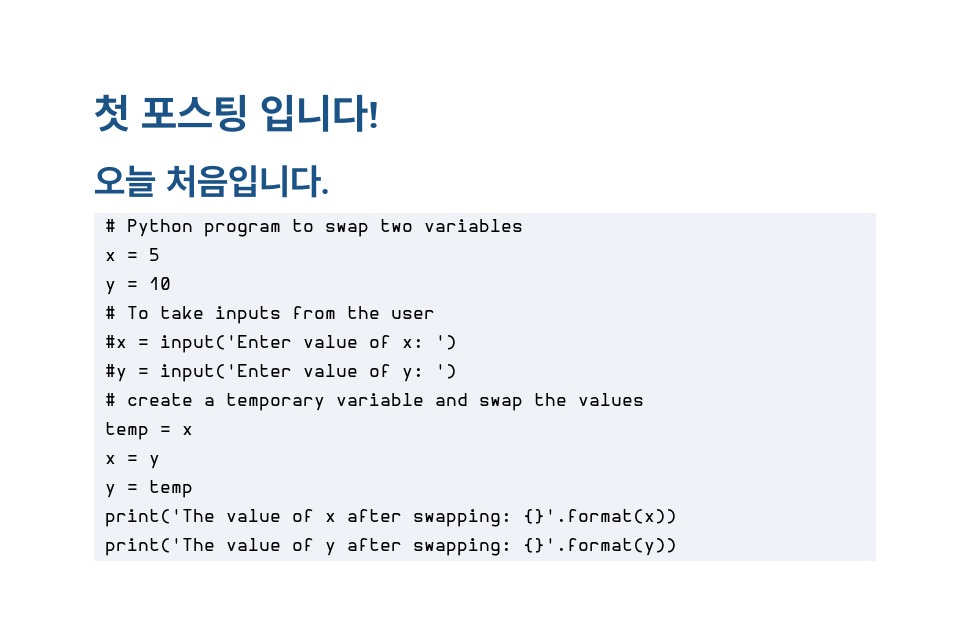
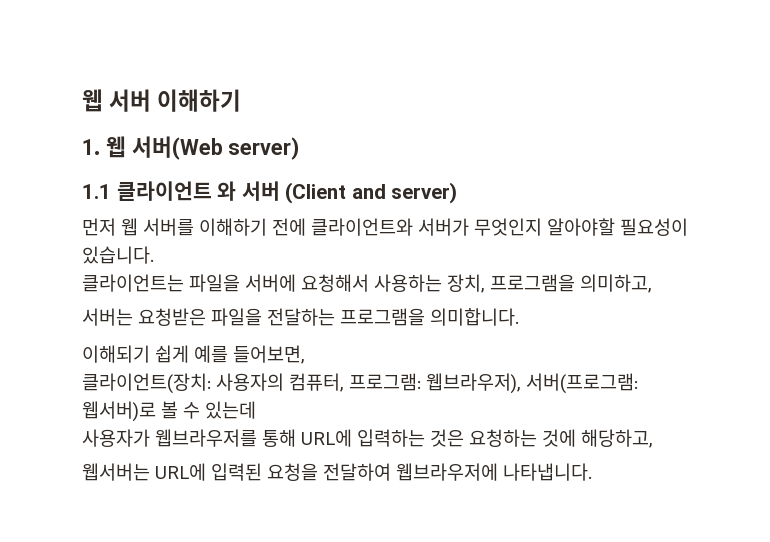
[94,94,380,132] [94,165,329,198] [104,219,523,237] [104,248,160,261] [104,277,171,295] [104,306,435,324] [104,335,457,353] [104,364,457,382] [104,393,644,411] [104,422,193,440] [104,455,160,469] [104,480,193,498] [104,509,677,527] [104,538,677,556] 첫 포스팅 입니다! // 오늘 처음입니다. // # Python program to swap two variables // x = 5 // y = 10 // # To take inputs from the user // #x = input('Enter value of x: ') // #y = input('Enter value of y: ') // # create a temporary variable and swap the values // temp = x // x = y // y = temp // print('The value of x after swapping: {}'.format(x)) // print('The value of y after swapping: {}'.format(y)) -> [82,89,242,112] [82,136,300,160] [82,181,458,204] [82,218,688,236] [82,246,154,264] [82,274,652,293] [82,308,519,326] [82,345,305,364] [82,373,638,394] [82,401,256,422] [82,429,653,448] [82,463,592,481] 웹 서버 이해하기 // 1. 웹 서버(Web server) // 1.1 클라이언트 와 서버 (Client and server) // 먼저 웹 서버를 이해하기 전에 클라이언트와 서버가 무엇인지 알아야할 필요성이 있습니다. // 클라이언트는 파일을 서버에 요청해서 사용하는 장치, 프로그램을 의미하고, // 서버는 요청받은 파일을 전달하는 프로그램을 의미합니다. // 이해되기 쉽게 예를 들어보면, // 클라이언트(장치: 사용자의 컴퓨터, 프로그램: 웹브라우저), 서버(프로그램: 웹서버)로 볼 수 있는데 // 사용자가 웹브라우저를 통해 URL에 입력하는 것은 요청하는 것에 해당하고, // 웹서버는 URL에 입력된 요청을 전달하여 웹브라우저에 나타냅니다.

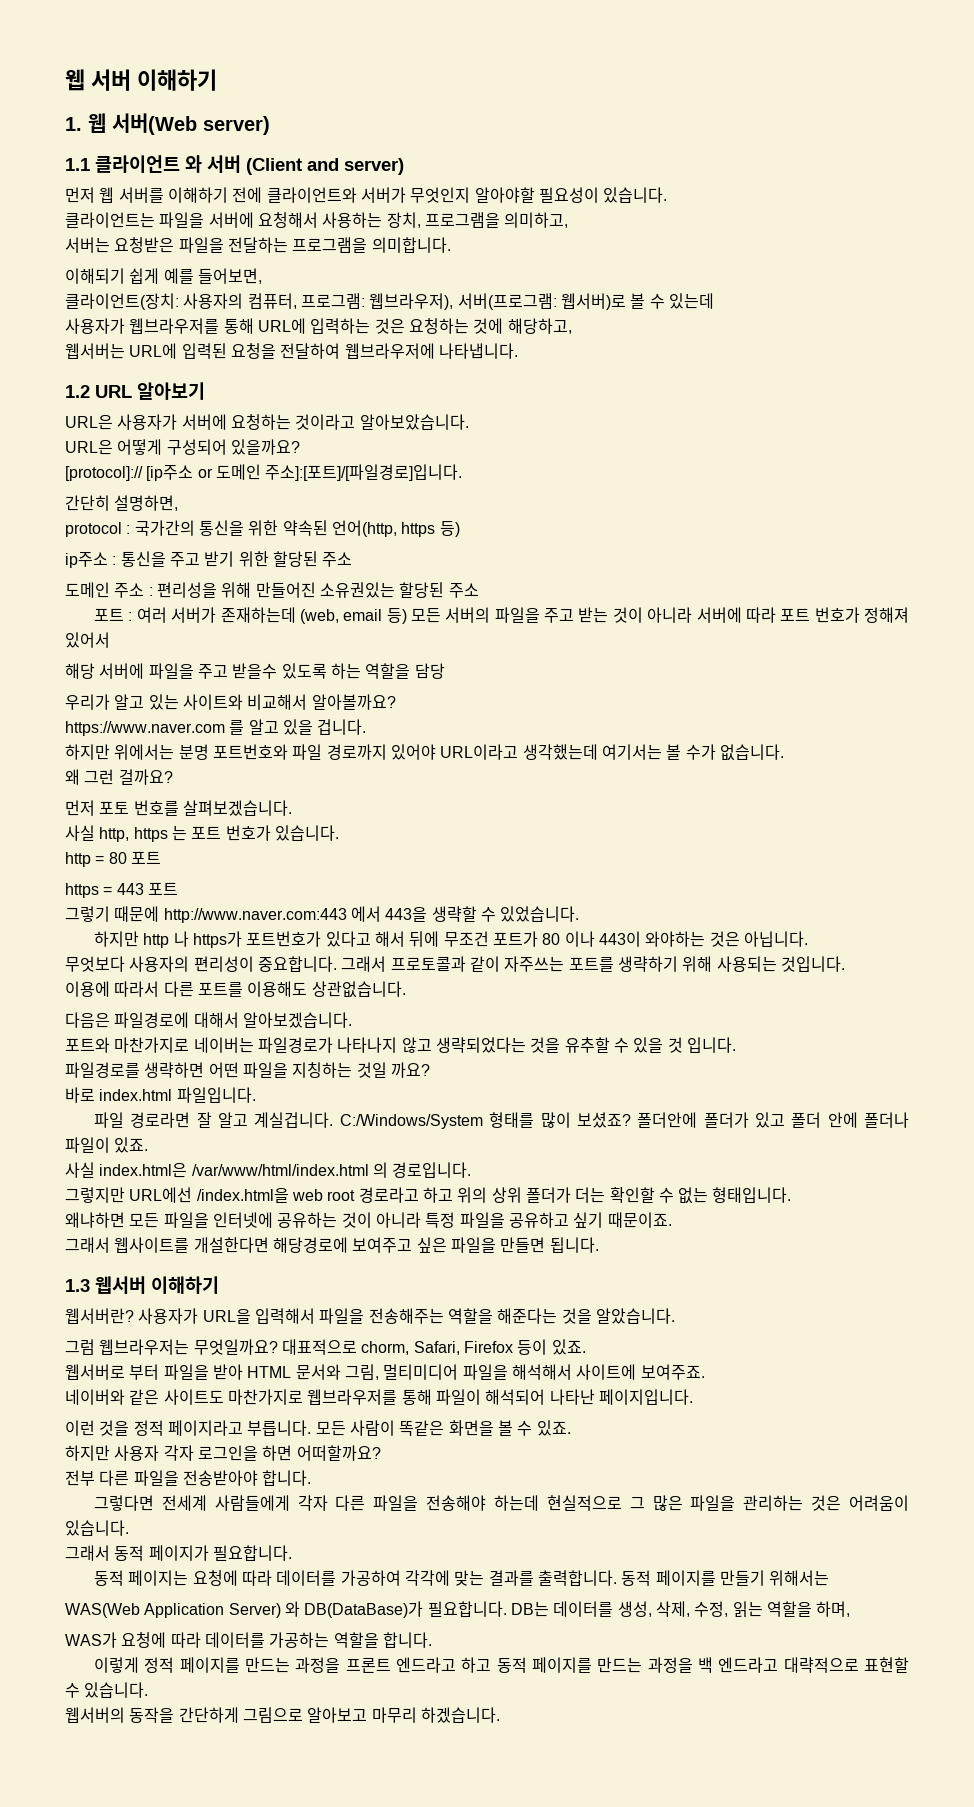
(592, 472) none -> [65,382,205,400] [65,414,469,430] [65,439,300,455] [65,464,463,481] [65,495,179,511] [65,520,460,537] [65,551,353,568] [65,582,479,598] [94,607,909,624] [65,632,110,648] [65,663,445,679] [65,694,396,710] [65,719,367,736] [65,744,784,761] [65,769,173,785] [65,800,292,816] [65,825,339,842] [65,851,161,867] [65,882,178,898] [65,906,580,923] [94,931,808,948] [65,956,845,972] [65,981,406,998] [65,1012,352,1028] [65,1037,736,1053] [65,1062,430,1078] [65,1087,256,1103] [94,1112,909,1129] [65,1137,149,1153] [65,1162,472,1178] [65,1187,792,1204] [65,1212,672,1228] [65,1237,599,1253] [65,1276,219,1294] [65,1308,675,1324] [65,1339,586,1355] [65,1364,705,1380] [65,1389,693,1405] [65,1420,571,1436] [65,1445,381,1461] [65,1470,312,1486] [94,1495,909,1511] [65,1520,129,1536] [65,1545,292,1561] [94,1570,830,1586] [65,1601,851,1618] [65,1632,432,1648] [94,1657,910,1673] [65,1682,149,1698] [65,1707,500,1723] // 1.2 URL 알아보기 // URL은 사용자가 서버에 요청하는 것이라고 알아보았습니다. // URL은 어떻게 구성되어 있을까요? // [protocol]:// [ip주소 or 도메인 주소]:[포트]/[파일경로]입니다. // 간단히 설명하면, // protocol : 국가간의 통신을 위한 약속된 언어(http, https 등) // ip주소 : 통신을 주고 받기 위한 할당된 주소 // 도메인 주소 : 편리성을 위해 만들어진 소유권있는 할당된 주소 // 포트 : 여러 서버가 존재하는데 (web, email 등) 모든 서버의 파일을 주고 받는 것이 아니라 서버에 따라 포트 번호가 정해져 있어서 // 해당 서버에 파일을 주고 받을수 있도록 하는 역할을 담당 // 우리가 알고 있는 사이트와 비교해서 알아볼까요? // https://www.naver.com 를 알고 있을 겁니다. // 하지만 위에서는 분명 포트번호와 파일 경로까지 있어야 URL이라고 생각했는데 여기서는 볼 수가 없습니다. // 왜 그런 걸까요? // 먼저 포토 번호를 살펴보겠습니다. // 사실 http, https 는 포트 번호가 있습니다. // http = 80 포트 // https = 443 포트 // 그렇기 때문에 http://www.naver.com:443 에서 443을 생략할 수 있었습니다. // 하지만 http 나 https가 포트번호가 있다고 해서 뒤에 무조건 포트가 80 이나 443이 와야하는 것은 아닙니다. // 무엇보다 사용자의 편리성이 중요합니다. 그래서 프로토콜과 같이 자주쓰는 포트를 생략하기 위해 사용되는 것입니다. // 이용에 따라서 다른 포트를 이용해도 상관없습니다. // 다음은 파일경로에 대해서 알아보겠습니다. // 포트와 마찬가지로 네이버는 파일경로가 나타나지 않고 생략되었다는 것을 유추할 수 있을 것 입니다. // 파일경로를 생략하면 어떤 파일을 지칭하는 것일 까요? // 바로 index.html 파일입니다. // 파일 경로라면 잘 알고 계실겁니다. C:/Windows/System 형태를 많이 보셨죠? 폴더안에 폴더가 있고 폴더 안에 폴더나 파일이 있죠. // 사실 index.html은 /var/www/html/index.html 의 경로입니다. // 그렇지만 URL에선 /index.html을 web root 경로라고 하고 위의 상위 폴더가 더는 확인할 수 없는 형태입니다. // 왜냐하면 모든 파일을 인터넷에 공유하는 것이 아니라 특정 파일을 공유하고 싶기 때문이죠. // 그래서 웹사이트를 개설한다면 해당경로에 보여주고 싶은 파일을 만들면 됩니다. // 1.3 웹서버 이해하기 // 웹서버란? 사용자가 URL을 입력해서 파일을 전송해주는 역할을 해준다는 것을 알았습니다. // 그럼 웹브라우저는 무엇일까요? 대표적으로 chorm, Safari, Firefox 등이 있죠. // 웹서버로 부터 파일을 받아 HTML 문서와 그림, 멀티미디어 파일을 해석해서 사이트에 보여주죠. // 네이버와 같은 사이트도 마찬가지로 웹브라우저를 통해 파일이 해석되어 나타난 페이지입니다. // 이런 것을 정적 페이지라고 부릅니다. 모든 사람이 똑같은 화면을 볼 수 있죠. // 하지만 사용자 각자 로그인을 하면 어떠할까요? // 전부 다른 파일을 전송받아야 합니다. // 그렇다면 전세계 사람들에게 각자 다른 파일을 전송해야 하는데 현실적으로 그 많은 파일을 관리하는 것은 어려움이 있습니다. // 그래서 동적 페이지가 필요합니다. // 동적 페이지는 요청에 따라 데이터를 가공하여 각각에 맞는 결과를 출력합니다. 동적 페이지를 만들기 위해서는 // WAS(Web Application Server) 와 DB(DataBase)가 필요합니다. DB는 데이터를 생성, 삭제, 수정, 읽는 역할을 하며, // WAS가 요청에 따라 데이터를 가공하는 역할을 합니다. // 이렇게 정적 페이지를 만드는 과정을 프론트 엔드라고 하고 동적 페이지를 만드는 과정을 백 엔드라고 대략적으로 표현할 수 있습니다. // 웹서버의 동작을 간단하게 그림으로 알아보고 마무리 하겠습니다.

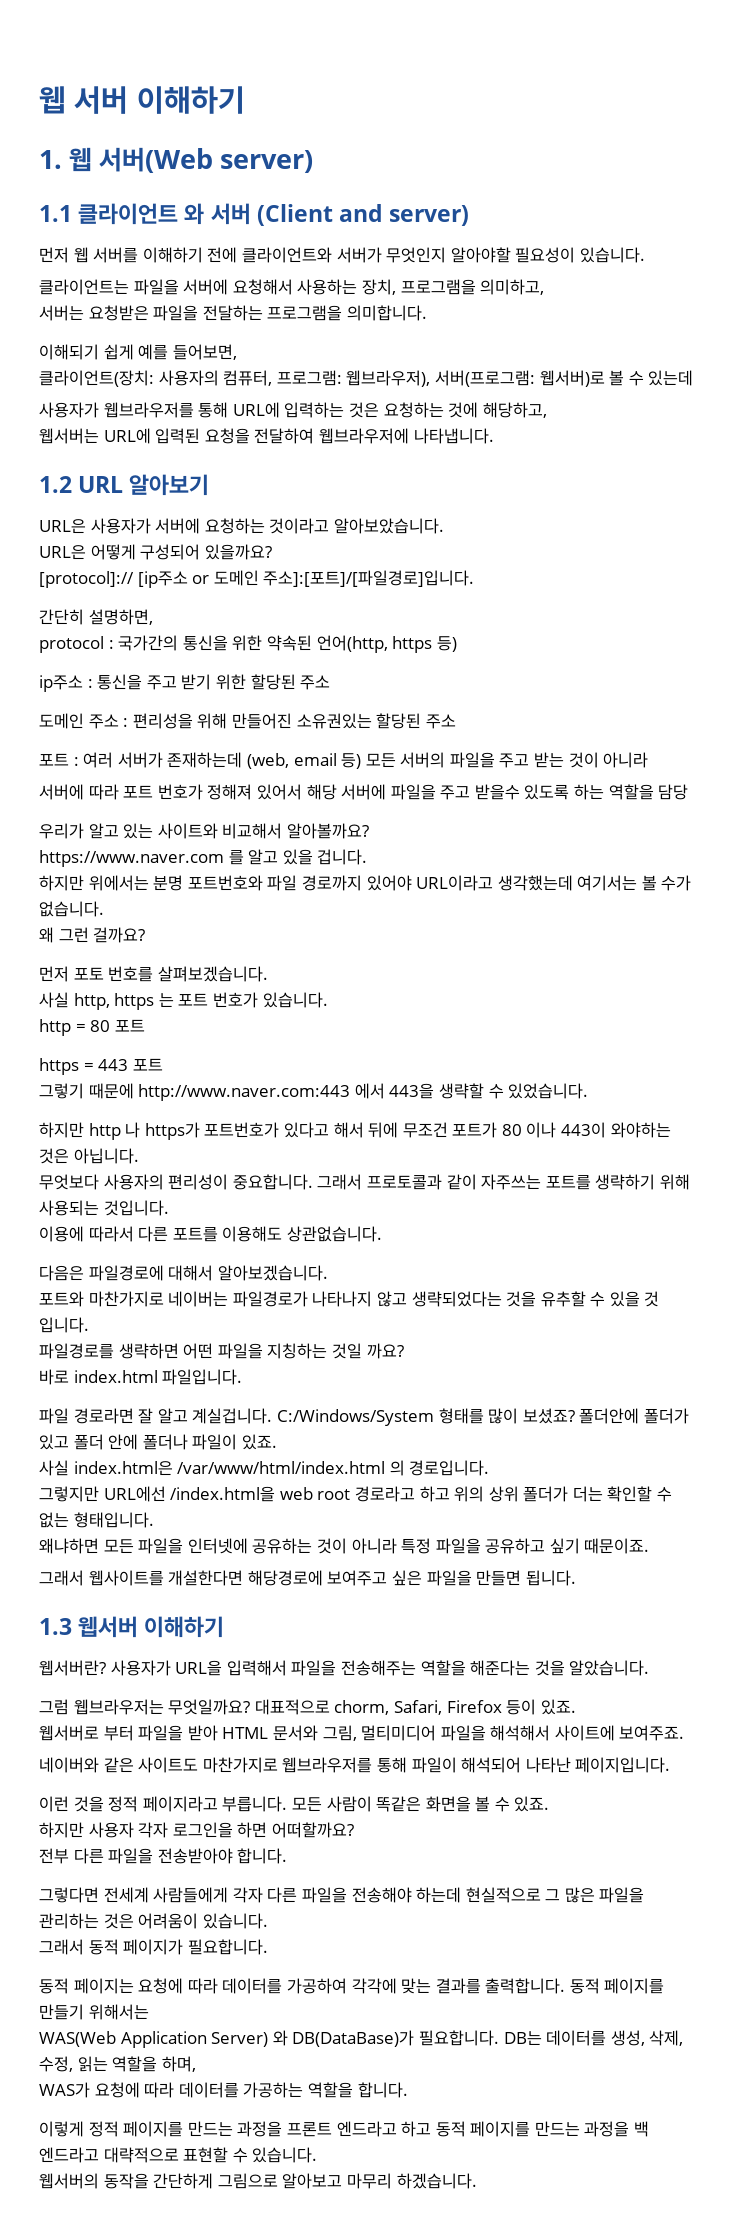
(693, 615) none -> (649, 760) //
(110, 640) // -> (302, 792) none

